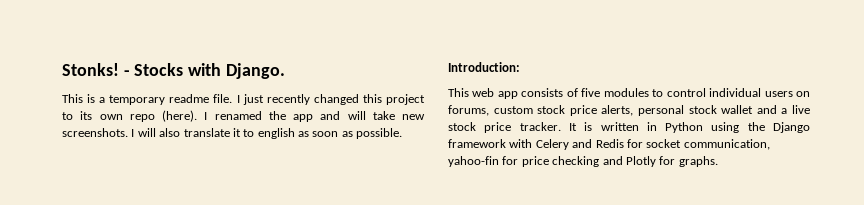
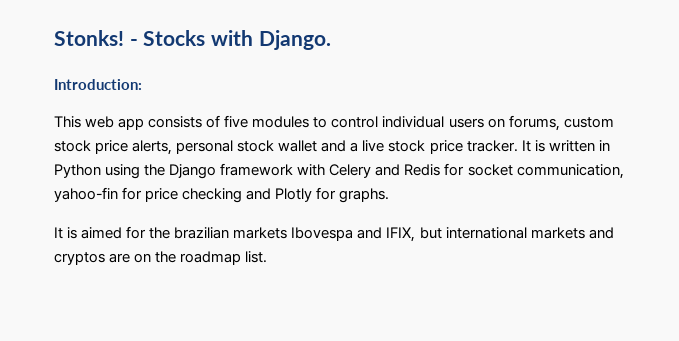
[62,94,425,105] [62,110,425,122] [62,128,403,139] // This is a temporary readme file. I just recently changed this project to its own repo (here). I renamed the app and will take new screenshots. I will also translate it to english as soon as possible. -> (331, 40) none
(718, 161) none -> [54,226,614,242] [54,251,268,265] // It is aimed for the brazilian markets Ibovespa and IFIX, but international markets and cryptos are on the roadmap list.

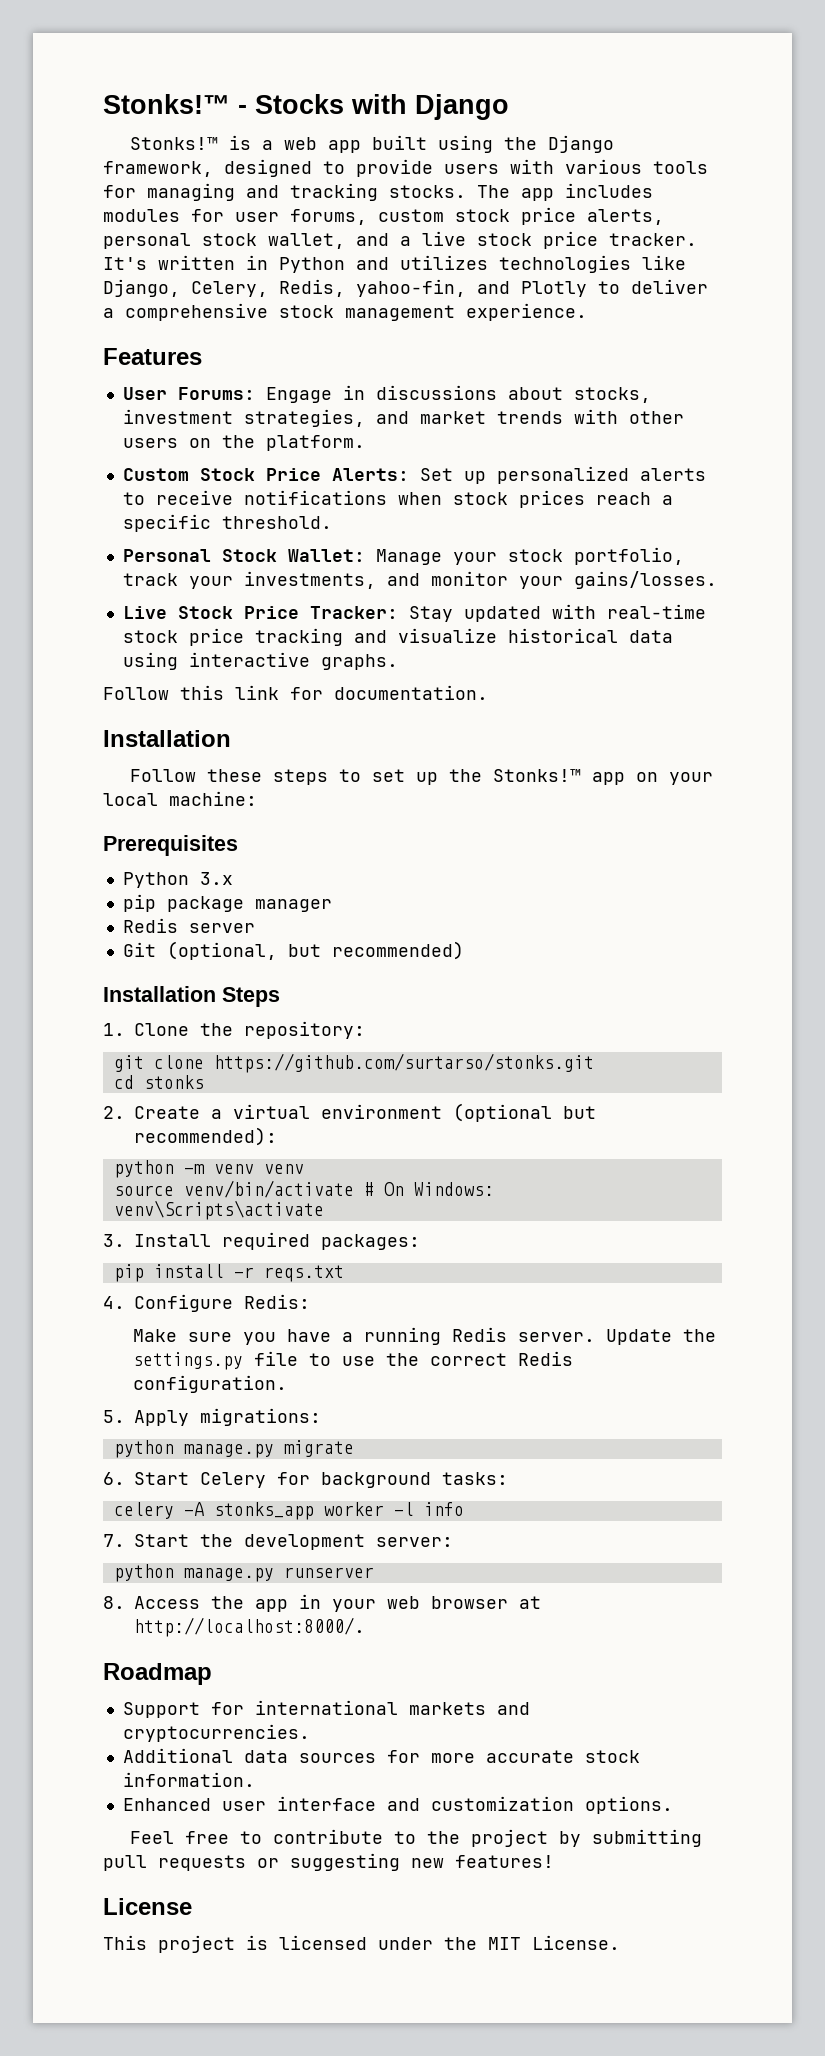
[54,30,124,46] Stonks! -> [103,94,230,114] Stonks!™
[258,30,331,50] [54,79,142,90] [54,115,505,130] Django. // Introduction: // This web app consists of five modules to control individual users on -> [415,94,509,120] [130,135,615,153] [103,159,708,177] [103,183,653,201] [103,209,279,222] Django // Stonks!™ is a web app built using the Django framework, designed to provide users with various tools for managing and tracking stocks. The app includes modules for user
[278,140,318,152] wallet -> [268,233,345,249] wallet,
[521,140,545,152] It is -> [103,257,147,270] It's
[105,163,624,179] [54,187,390,203] [54,226,614,242] [54,251,268,265] using the Django framework with Celery and Redis for socket communication, yahoo-fin for price checking and Plotly for graphs. // It is aimed for the brazilian markets Ibovespa and IFIX, but international markets and cryptos are on the roadmap list. -> [356,255,686,273] [103,279,708,297] [103,303,587,321] [103,348,202,365] [122,385,651,403] [122,409,684,427] [122,435,365,451] [122,466,706,484] [122,490,673,508] [122,514,332,532] [122,547,684,565] [122,571,717,589] [122,604,706,622] [122,628,673,646] [122,652,398,670] [103,685,488,700] [103,730,231,747] [130,769,714,785] [103,791,257,806] [103,835,238,856] [122,872,233,888] [122,894,332,912] [122,918,255,933] [122,941,464,960] [103,986,280,1007] [103,1021,365,1039] [113,1053,594,1073] [113,1075,204,1089] [103,1103,596,1122] [134,1127,277,1146] [113,1160,304,1178] [113,1180,494,1198] [113,1200,324,1220] [103,1232,420,1250] [113,1264,344,1282] [103,1294,310,1312] [132,1327,716,1345] [132,1351,573,1370] [132,1375,287,1393] [103,1408,321,1426] [113,1440,354,1458] [103,1472,508,1488] [113,1502,464,1520] [103,1534,453,1550] [113,1564,374,1582] [103,1594,541,1612] [134,1617,365,1637] [103,1663,212,1685] [122,1700,530,1718] [122,1724,310,1742] [122,1748,640,1763] [122,1772,255,1787] [122,1796,673,1814] [130,1829,703,1847] [103,1853,554,1871] [103,1898,192,1915] [103,1935,620,1953] and utilizes technologies like Django, Celery, Redis, yahoo-fin, and Plotly to deliver a comprehensive stock management experience. // Features // User Forums: Engage in discussions about stocks, investment strategies, and market trends with other users on the platform. // Custom Stock Price Alerts: Set up personalized alerts to receive notifications when stock prices reach a specific threshold. // Personal Stock Wallet: Manage your stock portfolio, track your investments, and monitor your gains/losses. // Live Stock Price Tracker: Stay updated with real-time stock price tracking and visualize historical data using interactive graphs. // Follow this link for documentation. // Installation // Follow these steps to set up the Stonks!™ app on your local machine: // Prerequisites // Python 3.x // pip package manager // Redis server // Git (optional, but recommended) // Installation Steps // 1. Clone the repository: // git clone https://github.com/surtarso/stonks.git // cd stonks // 2. Create a virtual environment (optional but recommended): // python -m venv venv // source venv/bin/activate # On Windows: venv\Scripts\activate // 3. Install required packages: // pip install -r reqs.txt // 4. Configure Redis: // Make sure you have a running Redis server. Update the settings.py file to use the correct Redis configuration. // 5. Apply migrations: // python manage.py migrate // 6. Start Celery for background tasks: // celery -A stonks_app worker -l info // 7. Start the development server: // python manage.py runserver // 8. Access the app in your web browser at http://localhost:8000/. // Roadmap // Support for international markets and cryptocurrencies. // Additional data sources for more accurate stock information. // Enhanced user interface and customization options. // Feel free to contribute to the project by submitting pull requests or suggesting new features! // License // This project is licensed under the MIT License.

